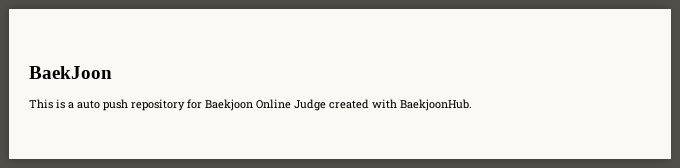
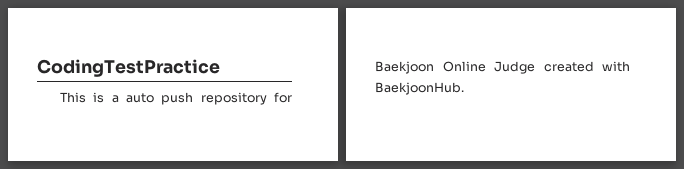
[29,66,112,79] BaekJoon -> [37,59,220,77] CodingTestPractice

